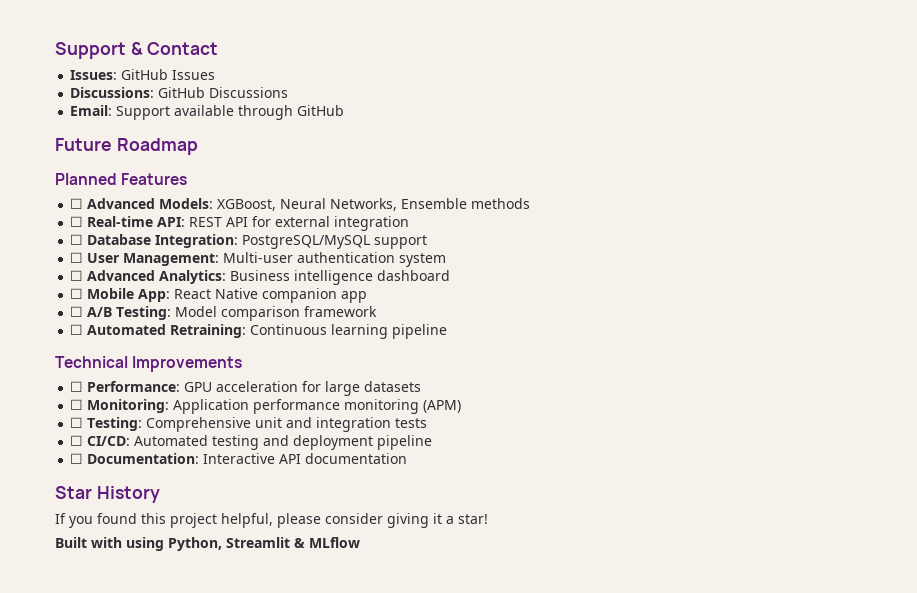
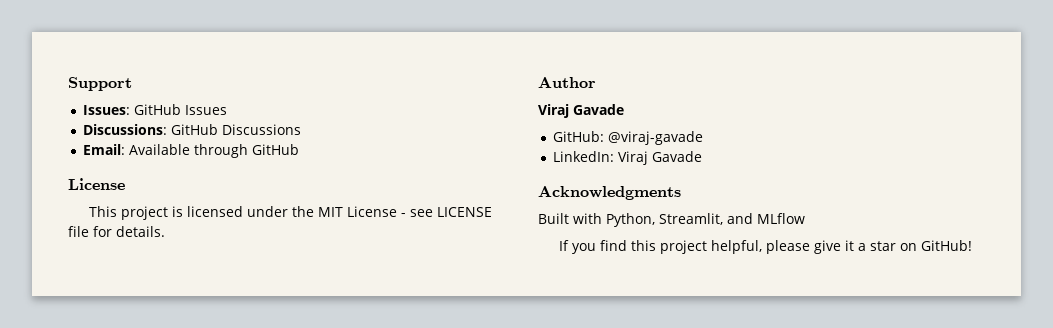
[55,42,219,59] Support & Contact -> [68,77,132,91] Support
[116,105,235,120] Support available -> [128,144,190,155] Available
[55,138,198,155] [55,173,188,185] [70,198,531,211] [70,216,410,231] [70,234,428,249] [70,252,447,267] [70,270,451,285] [70,288,368,303] [70,306,378,321] [70,324,448,339] [55,356,243,372] [70,381,422,396] [70,399,462,414] [70,417,428,432] [70,435,433,450] [70,453,408,464] [55,486,160,503] Future Roadmap // Planned Features // ☐ Advanced Models: XGBoost, Neural Networks, Ensemble methods // ☐ Real-time API: REST API for external integration // ☐ Database Integration: PostgreSQL/MySQL support // ☐ User Management: Multi-user authentication system // ☐ Advanced Analytics: Business intelligence dashboard // ☐ Mobile App: React Native companion app // ☐ A/B Testing: Model comparison framework // ☐ Automated Retraining: Continuous learning pipeline // Technical Improvements // ☐ Performance: GPU acceleration for large datasets // ☐ Monitoring: Application performance monitoring (APM) // ☐ Testing: Comprehensive unit and integration tests // ☐ CI/CD: Automated testing and deployment pipeline // ☐ Documentation: Interactive API documentation // Star History -> [68,178,125,190] [89,206,493,220] [68,226,165,237] [538,77,596,88] [538,104,624,118] [552,131,703,145] [552,151,702,165] [538,186,681,200] [538,213,805,227] License // This project is licensed under the MIT License - see LICENSE file for details. // Author // Viraj Gavade // GitHub: @viraj-gavade // LinkedIn: Viraj Gavade // Acknowledgments // Built with Python, Streamlit, and MLflow
[97,513,137,524] found -> [600,240,628,251] find
[325,513,488,528] [55,537,360,551] consider giving it a star! // Built with using Python, Streamlit & MLflow -> [814,240,973,254] give it a star on GitHub!

